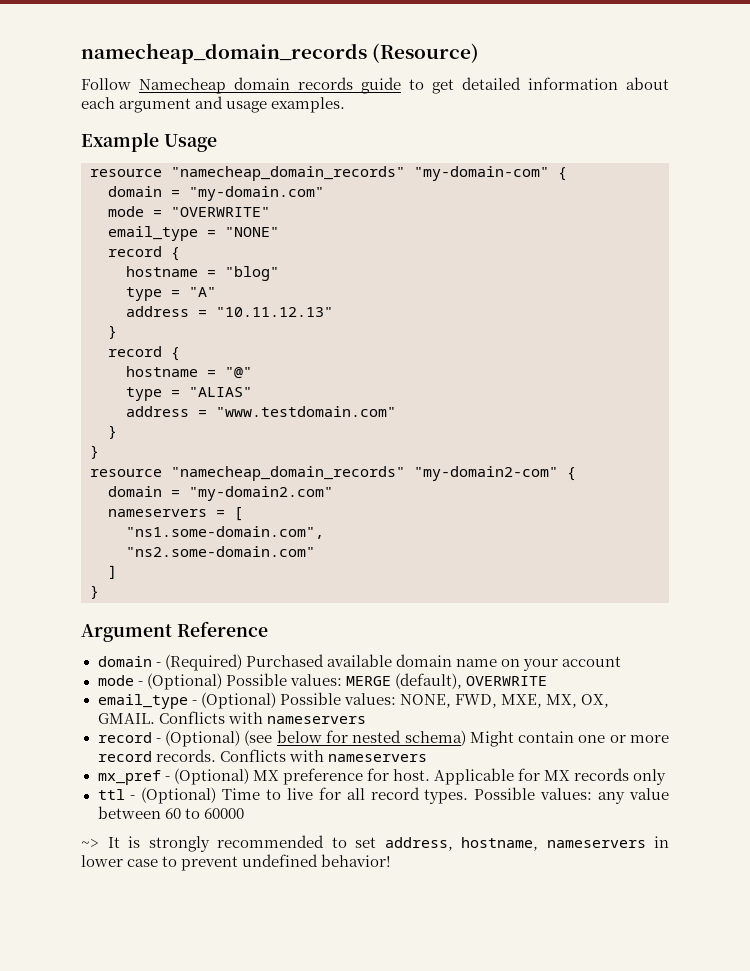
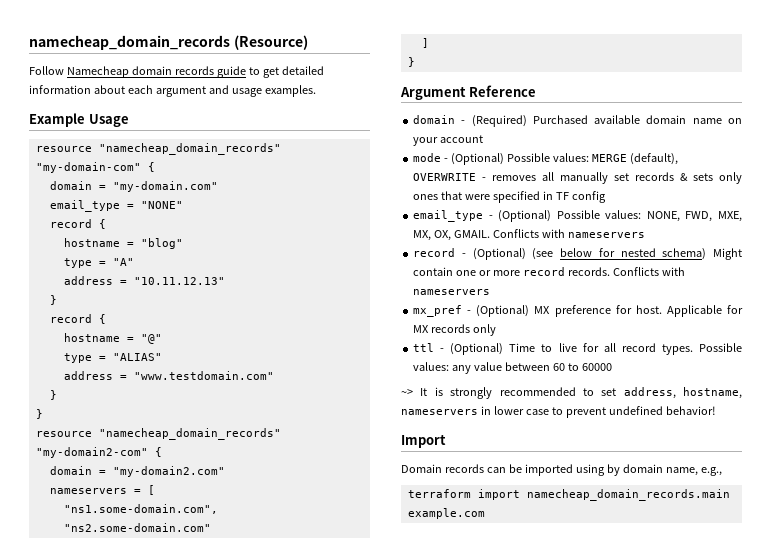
[108,206,270,217] // mode = "OVERWRITE" -> (218, 186) none
(547, 681) none -> [482,172,742,184] [413,191,606,203] - removes all manually set records & sets only ones that were specified in TF config
(392, 860) none -> [401,435,446,448] [401,464,722,476] [407,489,730,501] [407,508,485,519] // Import // Domain records can be imported using by domain name, e.g., // terraform import namecheap_domain_records.main example.com

